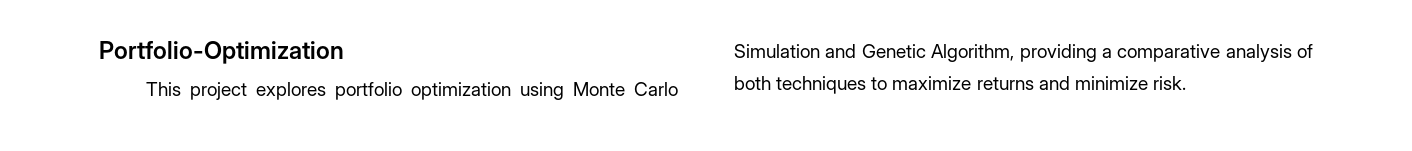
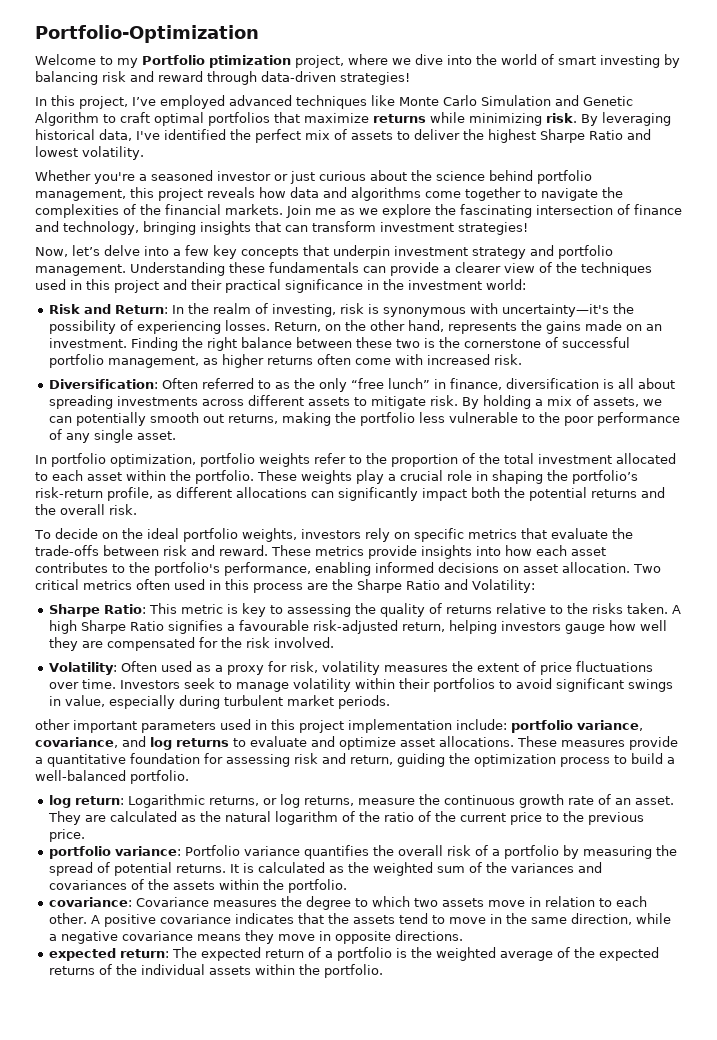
[146,82,565,100] This project explores portfolio optimization using -> [35,54,680,68] [35,71,410,85] [35,95,395,109] Welcome to my Portfolio ptimization project, where we dive into the world of smart investing by balancing risk and reward through data-driven strategies! // In this project, I’ve employed advanced techniques like
[931,44,1313,62] [734,76,1186,94] Algorithm, providing a comparative analysis of both techniques to maximize returns and minimize risk. -> [35,112,671,126] [35,129,651,143] [35,146,144,160] [35,170,592,184] [35,187,623,201] [35,204,682,218] [35,221,528,235] [35,245,613,259] [35,262,652,276] [35,279,526,293] [48,303,634,317] [48,320,662,334] [48,337,630,351] [48,354,522,368] [48,378,675,392] [48,395,662,409] [48,412,680,426] [48,429,176,443] [35,453,676,467] [35,470,638,484] [35,487,665,501] [35,504,137,515] [34,528,633,542] [35,545,606,559] [35,562,661,576] [35,579,535,593] [48,603,681,617] [48,620,667,634] [48,637,334,651] [48,661,653,675] [48,678,673,692] [48,695,390,709] [35,719,643,733] [35,736,678,750] [35,753,675,767] [35,770,189,784] [48,794,674,808] [47,811,644,825] [48,829,85,842] [48,845,677,859] [48,862,602,876] [48,879,347,893] [48,896,647,910] [48,913,671,927] [48,930,463,944] [48,947,659,961] [48,964,383,978] Algorithm to craft optimal portfolios that maximize returns while minimizing risk. By leveraging historical data, I've identified the perfect mix of assets to deliver the highest Sharpe Ratio and lowest volatility. // Whether you're a seasoned investor or just curious about the science behind portfolio management, this project reveals how data and algorithms come together to navigate the complexities of the financial markets. Join me as we explore the fascinating intersection of finance and technology, bringing insights that can transform investment strategies! // Now, let’s delve into a few key concepts that underpin investment strategy and portfolio management. Understanding these fundamentals can provide a clearer view of the techniques used in this project and their practical significance in the investment world: // Risk and Return: In the realm of investing, risk is synonymous with uncertainty—it's the possibility of experiencing losses. Return, on the other hand, represents the gains made on an investment. Finding the right balance between these two is the cornerstone of successful portfolio management, as higher returns often come with increased risk. // Diversification: Often referred to as the only “free lunch” in finance, diversification is all about spreading investments across different assets to mitigate risk. By holding a mix of assets, we can potentially smooth out returns, making the portfolio less vulnerable to the poor performance of any single asset. // In portfolio optimization, portfolio weights refer to the proportion of the total investment allocated to each asset within the portfolio. These weights play a crucial role in shaping the portfolio’s risk-return profile, as different allocations can significantly impact both the potential returns and the overall risk. // To decide on the ideal portfolio weights, investors rely on specific metrics that evaluate the trade-offs between risk and reward. These metrics provide insights into how each asset contributes to the portfolio's performance, enabling informed decisions on asset allocation. Two critical metrics often used in this process are the Sharpe Ratio and Volatility: // Sharpe Ratio: This metric is key to assessing the quality of returns relative to the risks taken. A high Sharpe Ratio signifies a favourable risk-adjusted return, helping investors gauge how well they are compensated for the risk involved. // Volatility: Often used as a proxy for risk, volatility measures the extent of price fluctuations over time. Investors seek to manage volatility within their portfolios to avoid significant swings in value, especially during turbulent market periods. // other important parameters used in this project implementation include: portfolio variance, covariance, and log returns to evaluate and optimize asset allocations. These measures provide a quantitative foundation for assessing risk and return, guiding the optimization process to build a well-balanced portfolio. // log return: Logarithmic returns, or log returns, measure the continuous growth rate of an asset. They are calculated as the natural logarithm of the ratio of the current price to the previous price. // portfolio variance: Portfolio variance quantifies the overall risk of a portfolio by measuring the spread of potential returns. It is calculated as the weighted sum of the variances and covariances of the assets within the portfolio. // covariance: Covariance measures the degree to which two assets move in relation to each other. A positive covariance indicates that the assets tend to move in the same direction, while a negative covariance means they move in opposite directions. // expected return: The expected return of a portfolio is the weighted average of the expected returns of the individual assets within the portfolio.

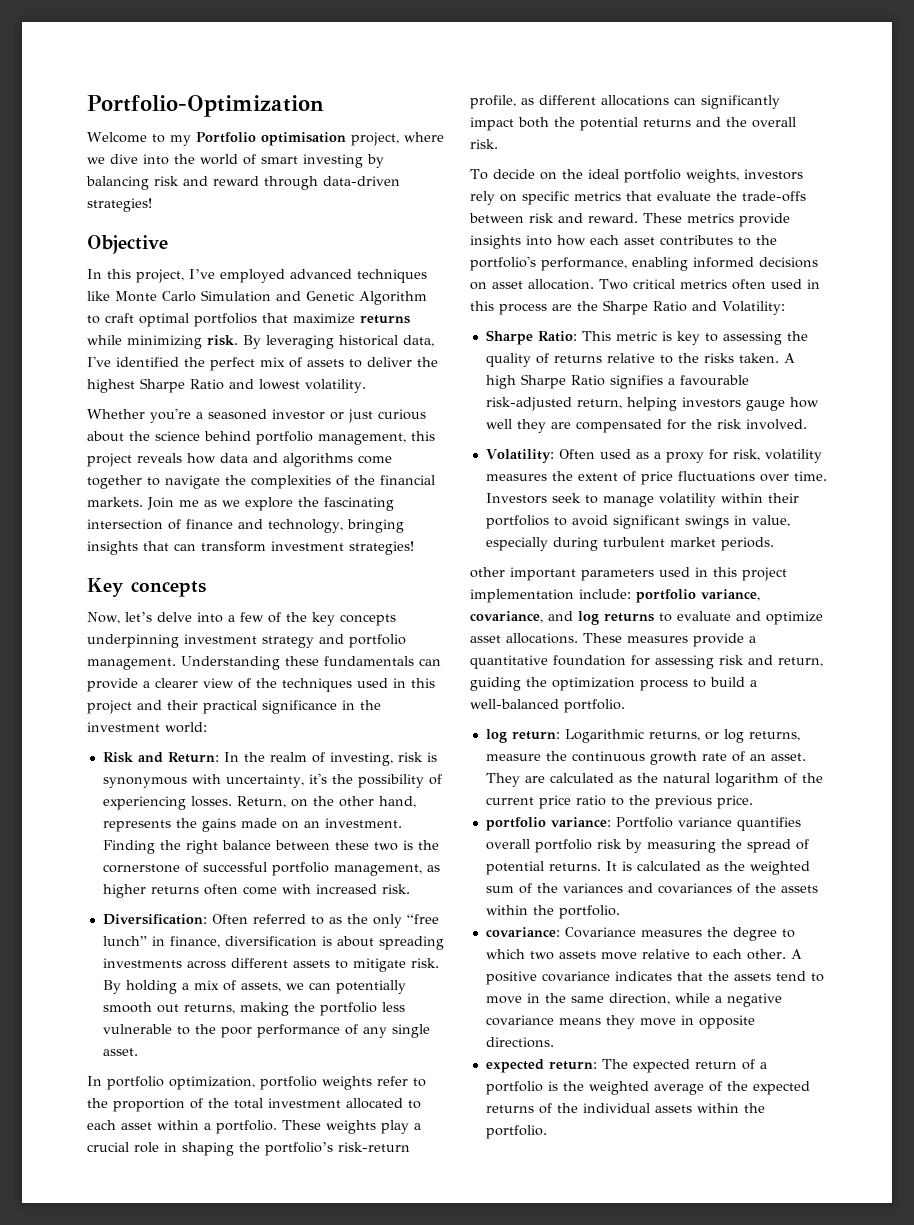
[209,55,291,68] ptimization -> [260,132,346,146] optimisation
(410, 78) none -> [87,235,168,254] // Objective
(528, 228) none -> [87,578,206,597] // Key concepts
[213,245,390,259] key concepts that underpin -> [267,612,396,626] [87,634,179,648] of the key concepts underpinning
[501,304,609,317] uncertainty—it's -> [225,773,327,788] uncertainty, it's
[617,378,634,389] all -> (332, 941) none
[170,470,191,481] the -> [204,1123,211,1130] a
[383,811,456,822] ratio of the -> (823, 778) none
(542, 818) none -> [575,795,606,806] ratio
[372,845,559,859] the overall risk of a portfolio -> [485,839,622,853] overall portfolio risk
[528,896,595,907] in relation -> [641,949,690,959] relative

